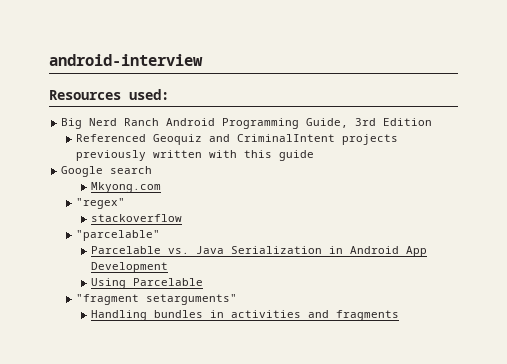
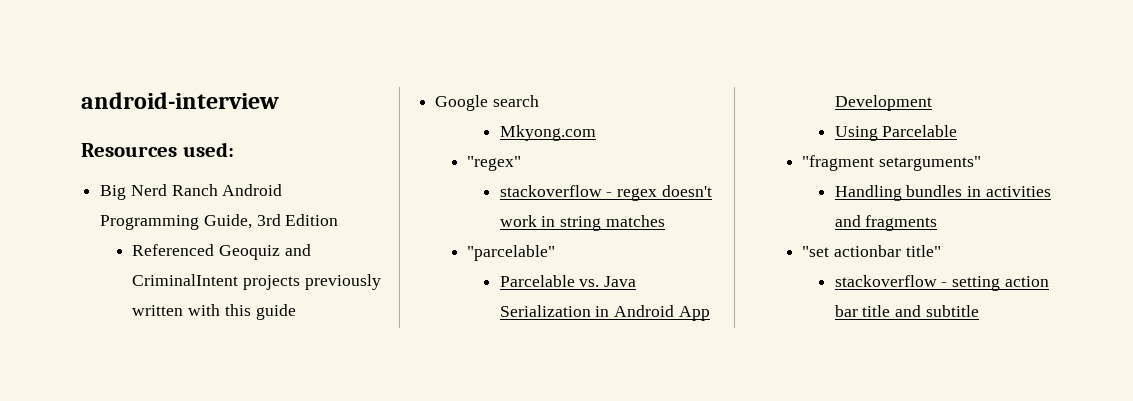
(183, 218) none -> [606,185,712,201] [499,215,665,231] - regex doesn't work in string matches
(400, 315) none -> [802,245,941,257] [834,275,1049,291] [834,305,979,317] // "set actionbar title" // stackoverflow - setting action bar title and subtitle

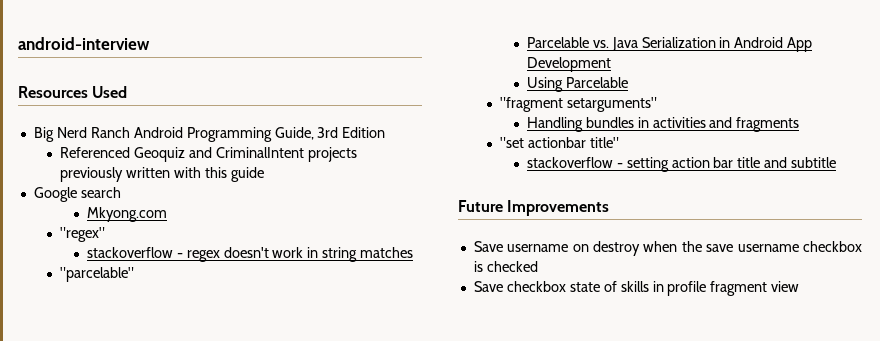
[182,142,234,157] used: -> [92,86,128,98] Used
(979, 311) none -> [458,200,610,216] [473,241,862,256] [473,261,538,272] [473,281,800,296] // Future Improvements // Save username on destroy when the save username checkbox is checked // Save checkbox state of skills in profile fragment view

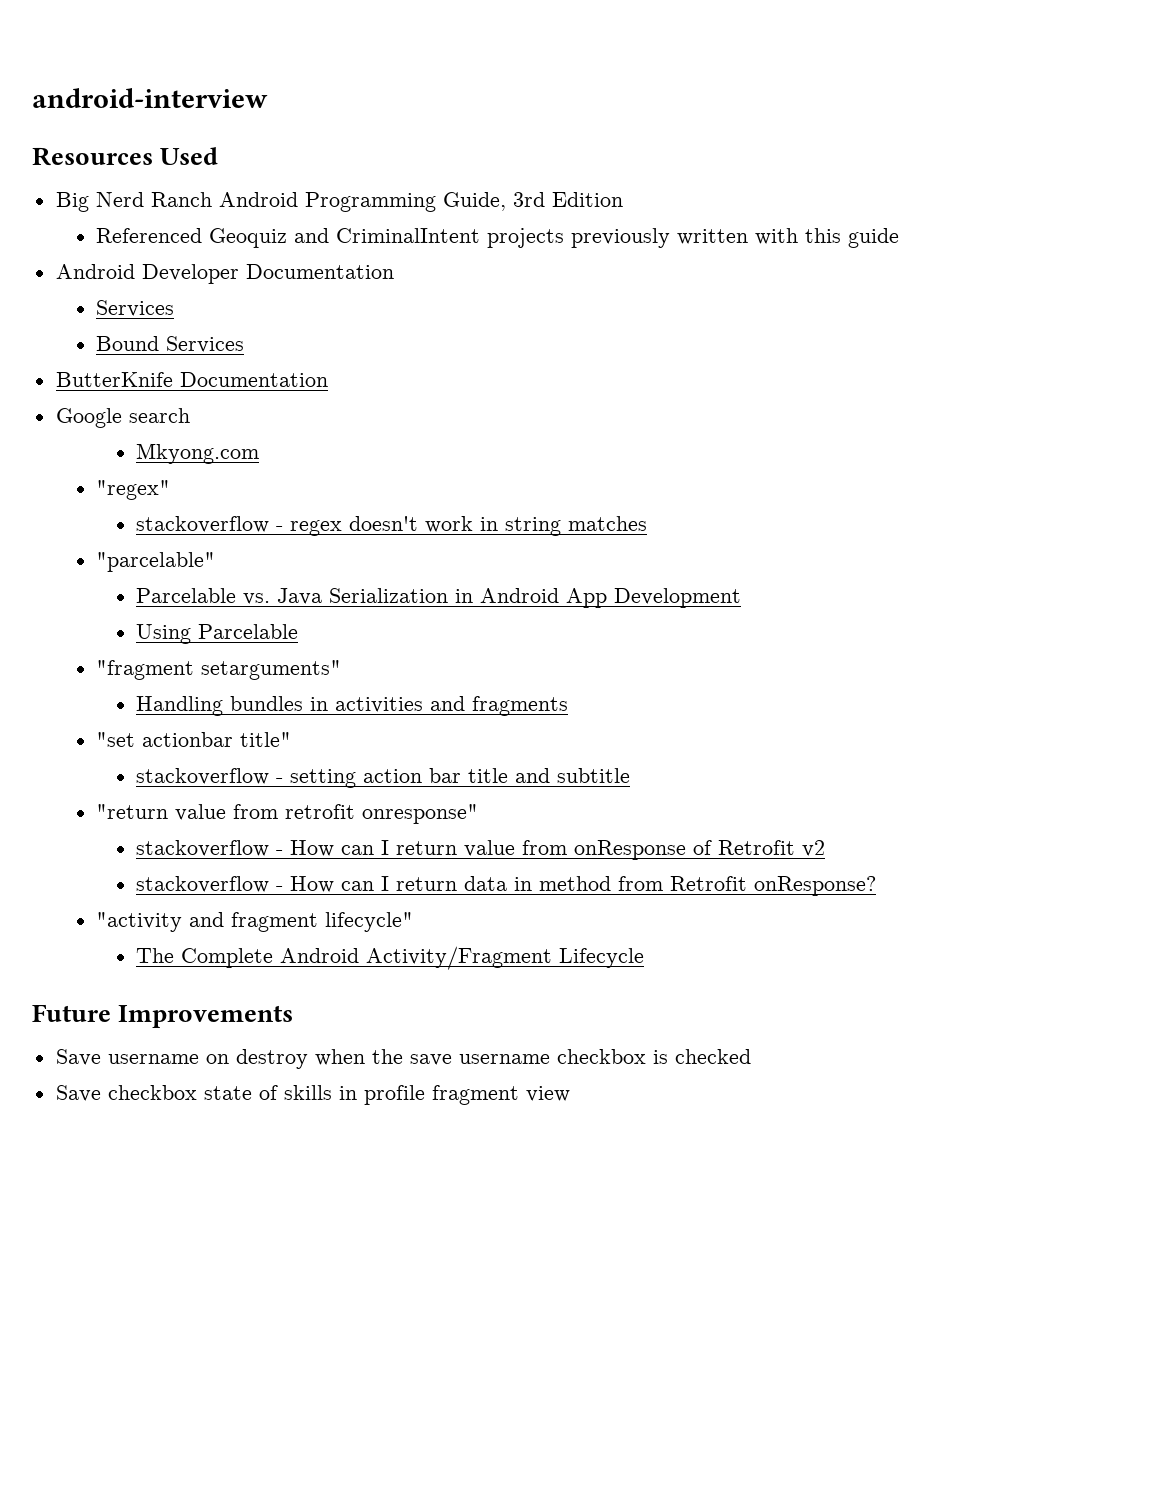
(265, 174) none -> [55,264,394,284] [96,300,175,317] [96,336,245,353] [55,372,328,387] // Android Developer Documentation // Services // Bound Services // ButterKnife Documentation
(837, 162) none -> [96,804,479,824] [136,840,826,860] [136,876,877,896] [96,912,414,932] [136,946,645,970] // "return value from retrofit onresponse" // stackoverflow - How can I return value from onResponse of Retrofit v2 // stackoverflow - How can I return data in method from Retrofit onResponse? // "activity and fragment lifecycle" // The Complete Android Activity/Fragment Lifecycle

